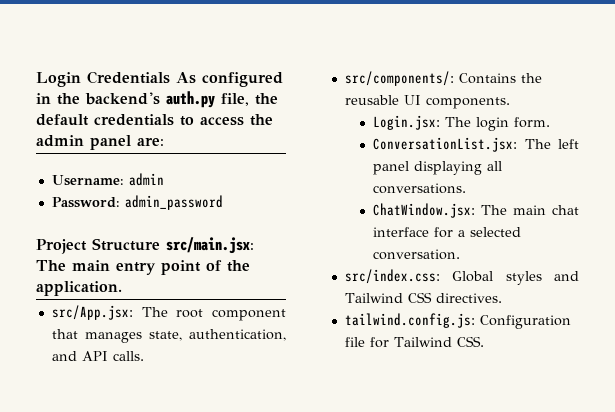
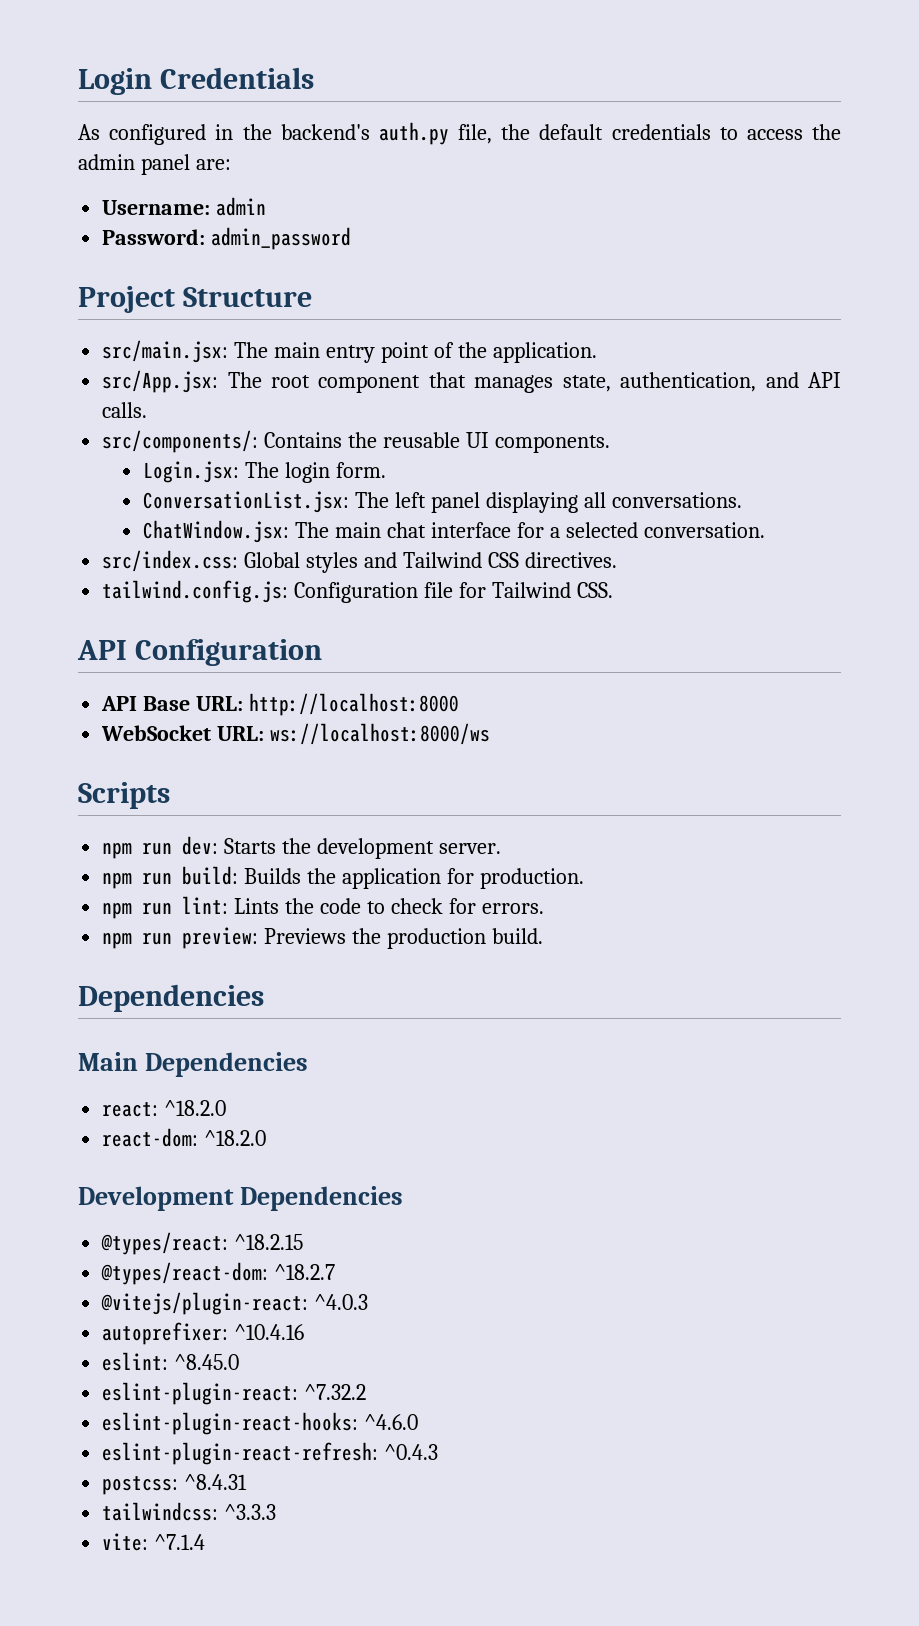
(170, 77) none -> (314, 78) //
(160, 244) none -> (312, 297) //
(484, 341) none -> [77,639,322,666] [101,693,460,716] [101,723,491,745] [78,782,170,809] [102,836,501,859] [102,866,584,889] [102,896,544,919] [102,927,543,949] [78,984,264,1012] [78,1052,308,1077] [102,1100,227,1117] [102,1128,267,1147] [78,1186,403,1211] [101,1232,304,1255] [101,1262,336,1285] [101,1292,369,1315] [102,1322,305,1345] [102,1352,240,1371] [102,1382,367,1405] [102,1412,419,1435] [102,1442,439,1465] [102,1474,248,1495] [102,1502,277,1521] [102,1533,206,1551] // API Configuration // API Base URL: http://localhost:8000 // WebSocket URL: ws://localhost:8000/ws // Scripts // npm run dev: Starts the development server. // npm run build: Builds the application for production. // npm run lint: Lints the code to check for errors. // npm run preview: Previews the production build. // Dependencies // Main Dependencies // react: ^18.2.0 // react-dom: ^18.2.0 // Development Dependencies // @types/react: ^18.2.15 // @types/react-dom: ^18.2.7 // @vitejs/plugin-react: ^4.0.3 // autoprefixer: ^10.4.16 // eslint: ^8.45.0 // eslint-plugin-react: ^7.32.2 // eslint-plugin-react-hooks: ^4.6.0 // eslint-plugin-react-refresh: ^0.4.3 // postcss: ^8.4.31 // tailwindcss: ^3.3.3 // vite: ^7.1.4

